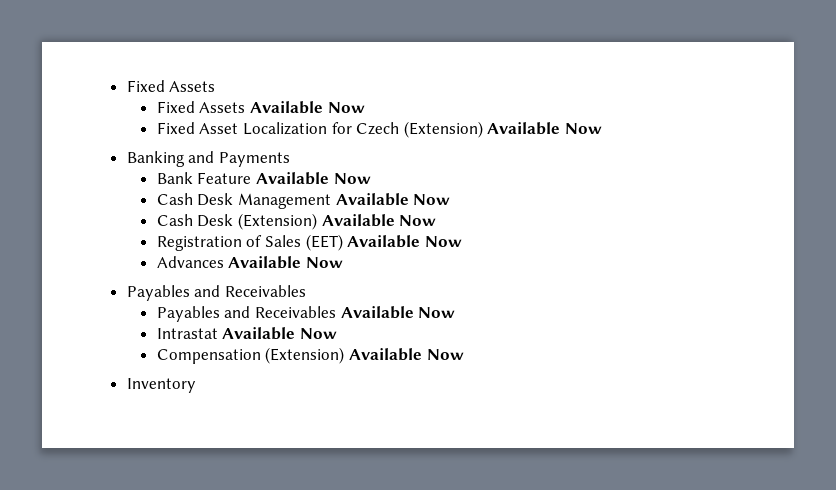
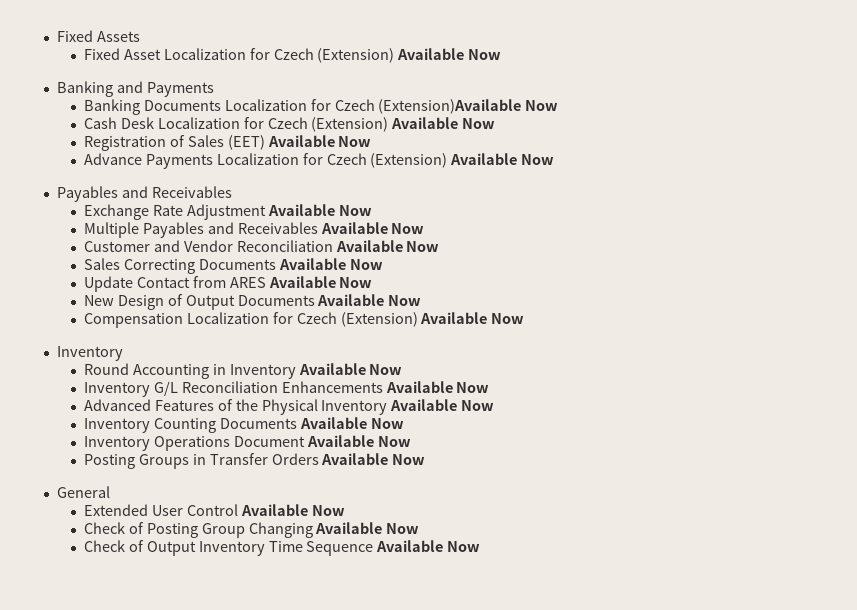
[126,80,216,92] [156,101,365,114] Fixed Assets // Fixed Assets Available Now -> [56,30,140,42] Fixed Assets
[156,172,371,185] [156,193,451,209] [156,214,234,227] Bank Feature Available Now // Cash Desk Management Available Now // Cash Desk -> [83,99,559,115] [83,117,308,129] Banking Documents Localization for Czech (Extension)Available Now // Cash Desk Localization for Czech
[156,256,224,268] Advances -> [83,153,448,169] Advance Payments Localization for Czech (Extension)
(306, 291) none -> [83,204,372,220] [83,222,139,238] Exchange Rate Adjustment Available Now // Multiple
[156,328,218,339] Intrastat -> [83,240,440,252] [83,258,383,274] [83,276,373,292] [83,294,315,310] Customer and Vendor Reconciliation Available Now // Sales Correcting Documents Available Now // Update Contact from ARES Available Now // New Design of Output Documents
(261, 356) none -> [186,312,337,324] Localization for Czech
(196, 385) none -> [83,363,403,379] [83,381,490,397] [83,399,495,415] [83,417,404,433] [83,435,411,451] [83,453,426,469] [56,486,110,498] [83,504,345,516] [83,522,420,538] [83,540,481,556] // Round Accounting in Inventory Available Now // Inventory G/L Reconciliation Enhancements Available Now // Advanced Features of the Physical Inventory Available Now // Inventory Counting Documents Available Now // Inventory Operations Document Available Now // Posting Groups in Transfer Orders Available Now // General // Extended User Control Available Now // Check of Posting Group Changing Available Now // Check of Output Inventory Time Sequence Available Now

